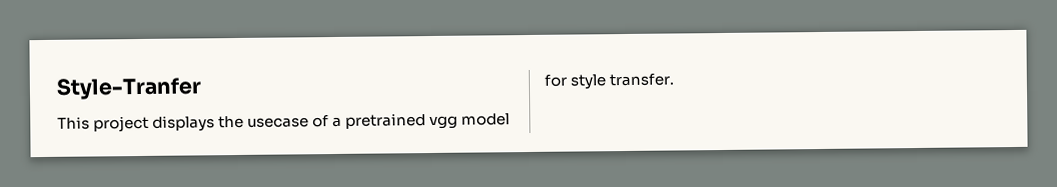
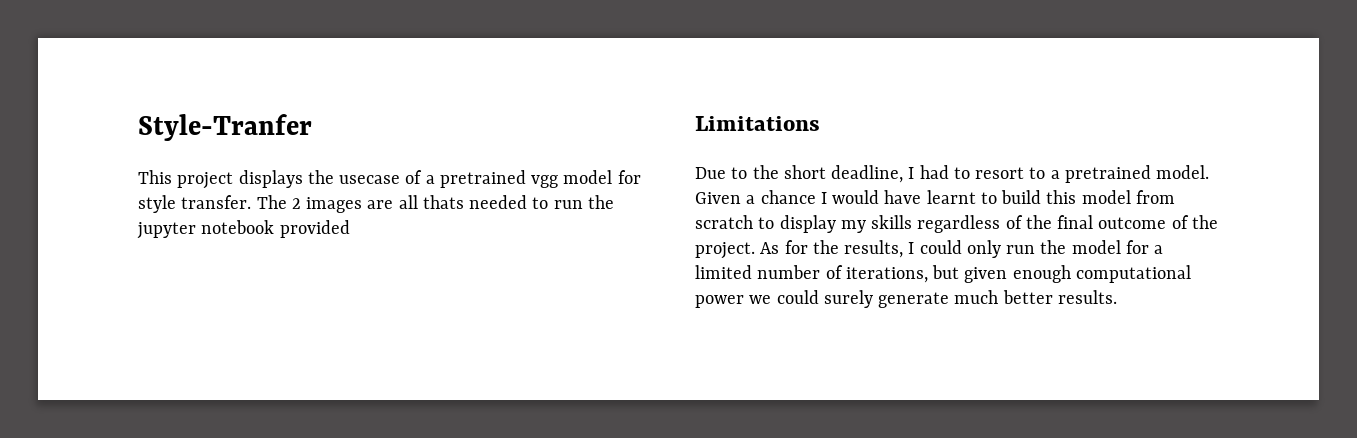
(675, 80) none -> [256,195,614,213] [137,220,350,239] [695,116,820,131] [695,165,1210,183] [695,190,1175,204] [695,215,1218,233] [695,240,1164,259] [695,265,1191,283] [695,290,1117,308] The 2 images are all thats needed to run the jupyter notebook provided // Limitations // Due to the short deadline, I had to resort to a pretrained model. Given a chance I would have learnt to build this model from scratch to display my skills regardless of the final outcome of the project. As for the results, I could only run the model for a limited number of iterations, but given enough computational power we could surely generate much better results.

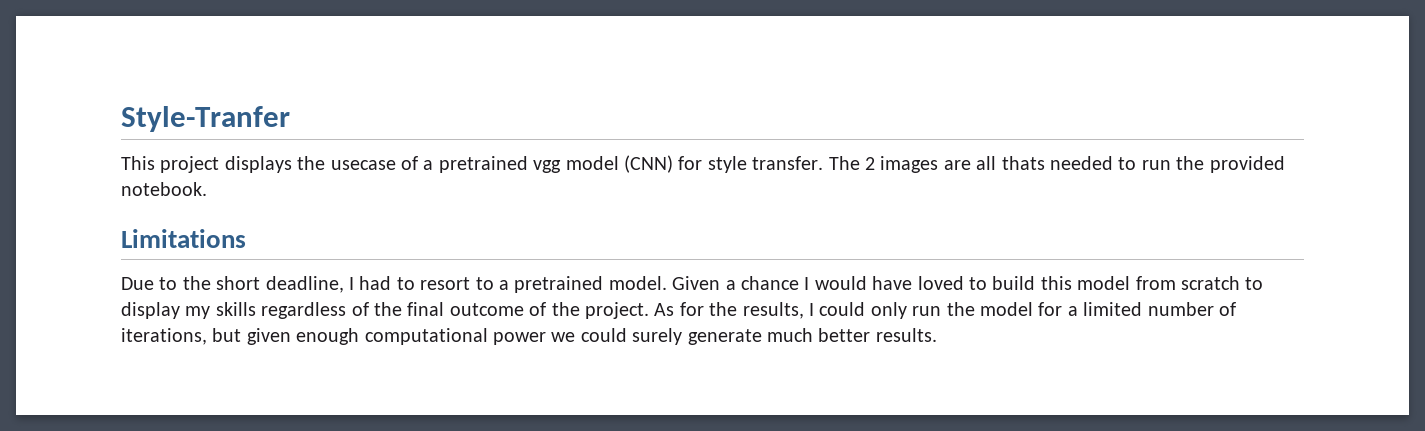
(613, 177) none -> [623,155,673,173] (CNN)
[137,220,275,239] jupyter notebook -> (1205, 163) none
(350, 229) none -> [121,182,207,196] notebook.
[926,190,976,204] learnt -> [917,276,964,290] loved

